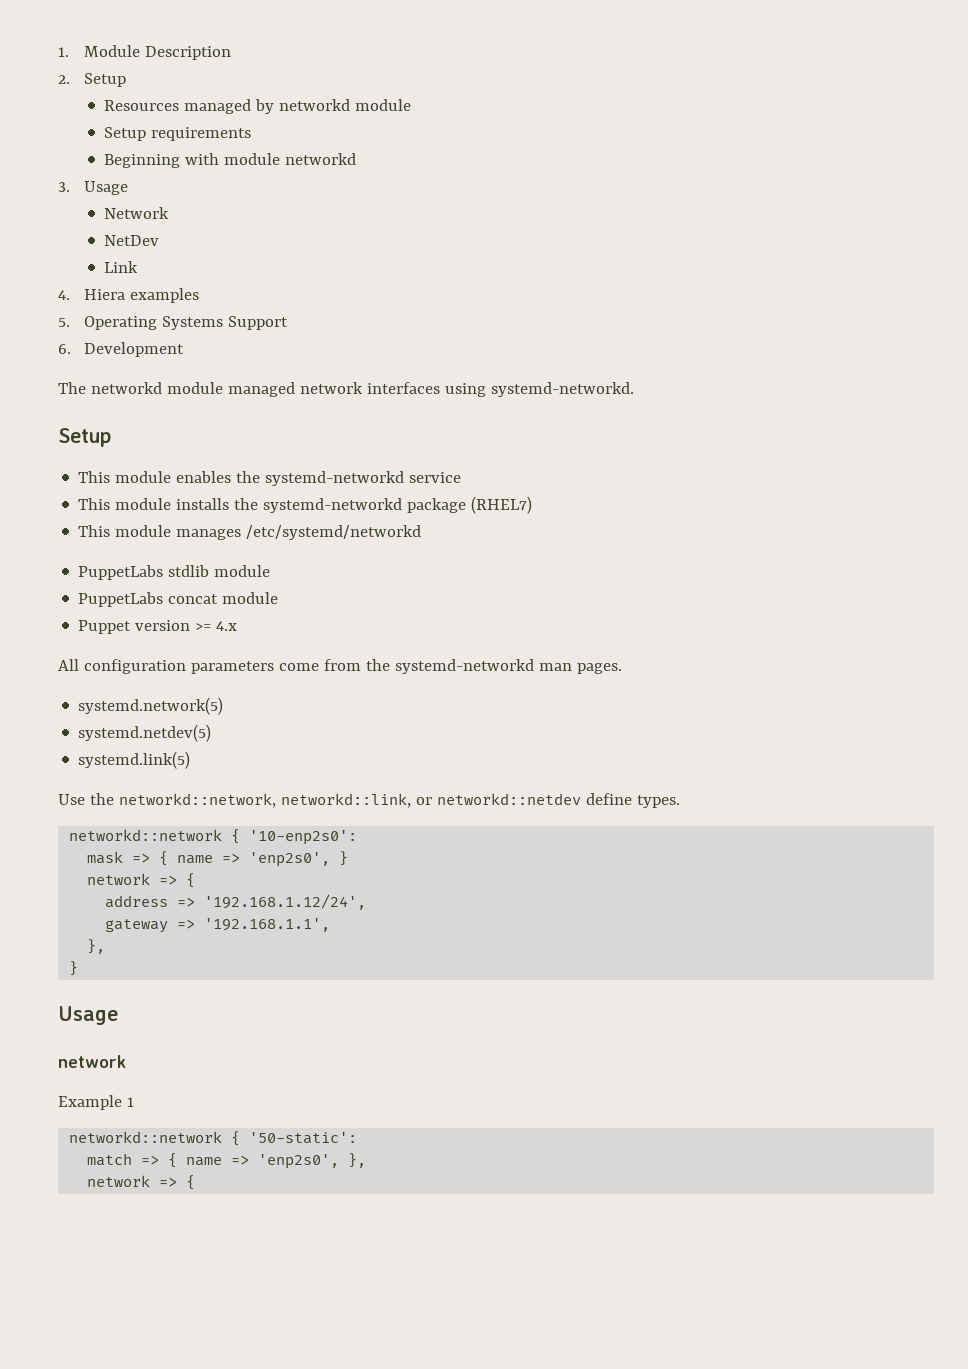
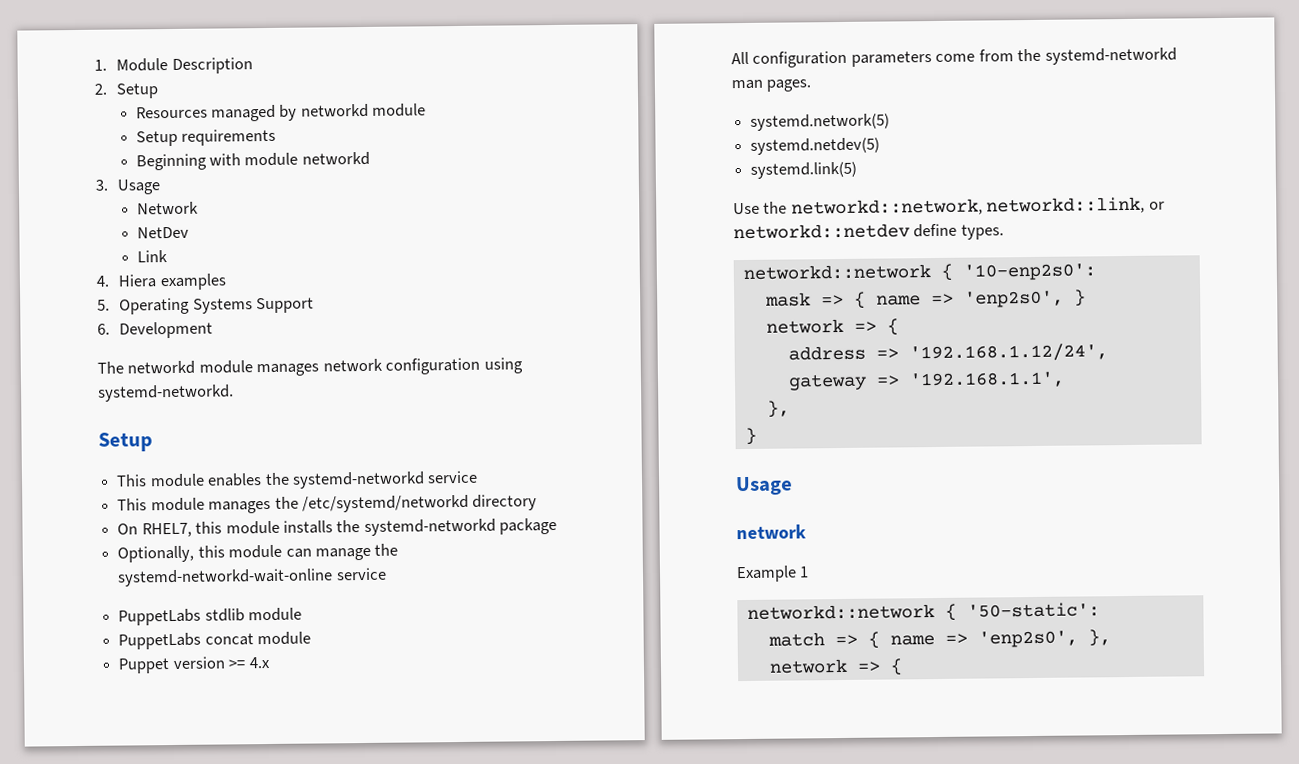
[227,382,440,397] managed network interfaces -> [256,357,481,377] manages network configuration
[176,496,533,514] [78,525,422,540] installs the systemd-networkd package (RHEL7) // This module manages /etc/systemd/networkd -> [208,494,538,514] [117,517,558,538] [117,543,399,563] [117,567,387,587] manages the /etc/systemd/networkd directory // On RHEL7, this module installs the systemd-networkd package // Optionally, this module can manage the systemd-networkd-wait-online service

